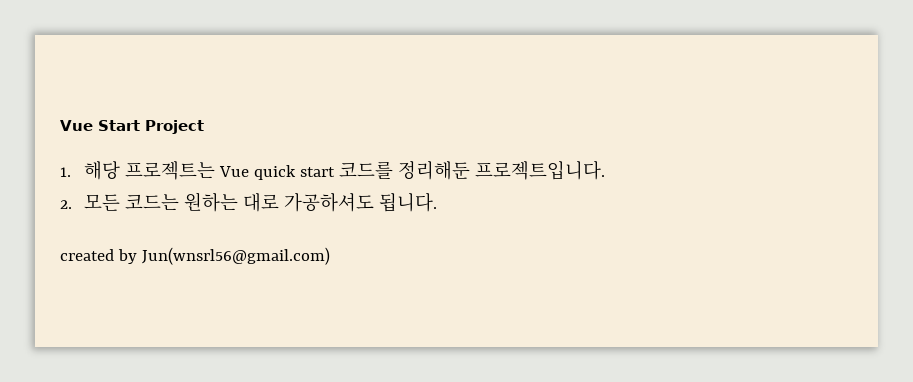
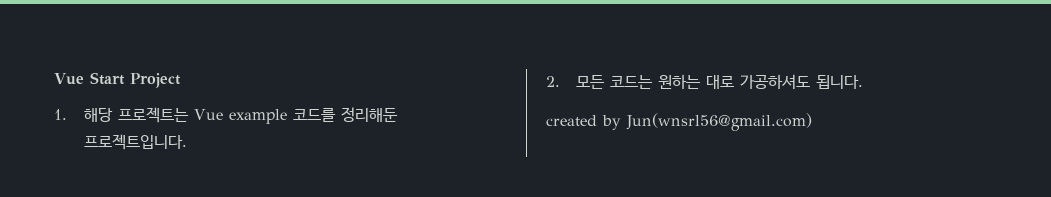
[253,165,335,180] quick start -> [228,109,287,124] example

